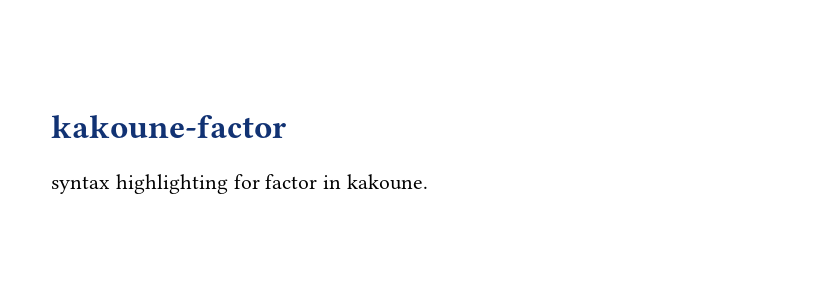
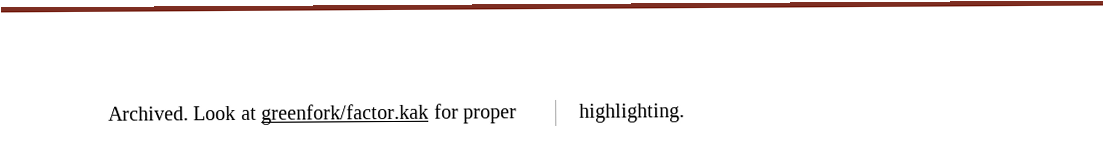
[51,115,286,138] [51,174,429,194] kakoune-factor // syntax highlighting for factor in kakoune. -> [108,103,685,125] Archived. Look at greenfork/factor.kak for proper highlighting.

